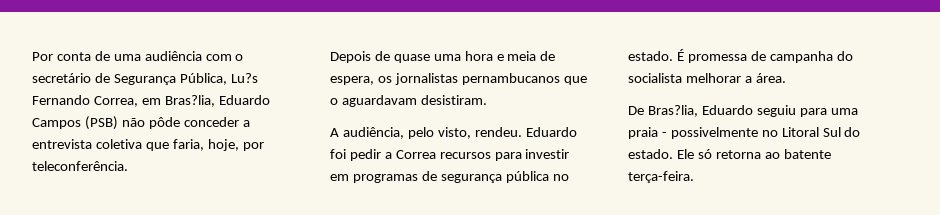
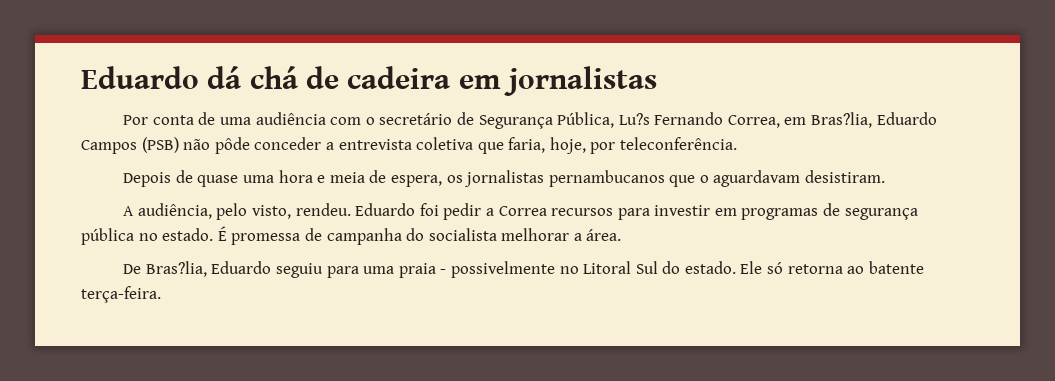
(32, 56) none -> [81,66,658,96] Eduardo dá chá de cadeira em jornalistas //

